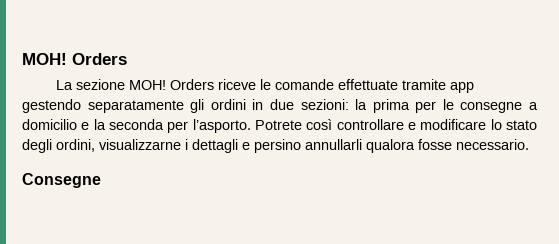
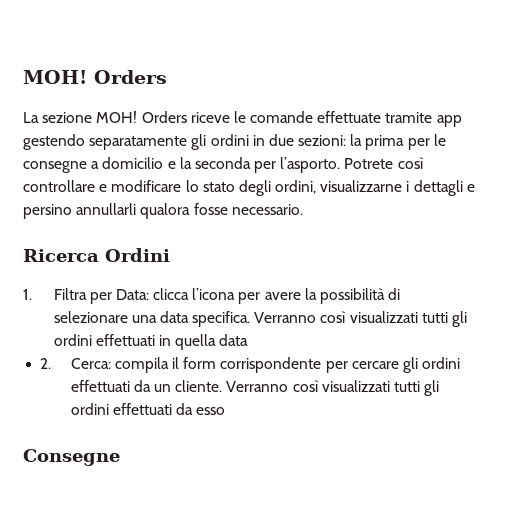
(529, 144) none -> [23,248,170,262] [23,288,401,304] [53,311,468,327] [53,334,249,350] [40,357,461,373] [70,380,440,396] [70,403,226,415] // Ricerca Ordini // 1. Filtra per Data: clicca l’icona per avere la possibilità di selezionare una data specifica. Verranno così visualizzati tutti gli ordini effettuati in quella data // 2. Cerca: compila il form corrispondente per cercare gli ordini effettuati da un cliente. Verranno così visualizzati tutti gli ordini effettuati da esso

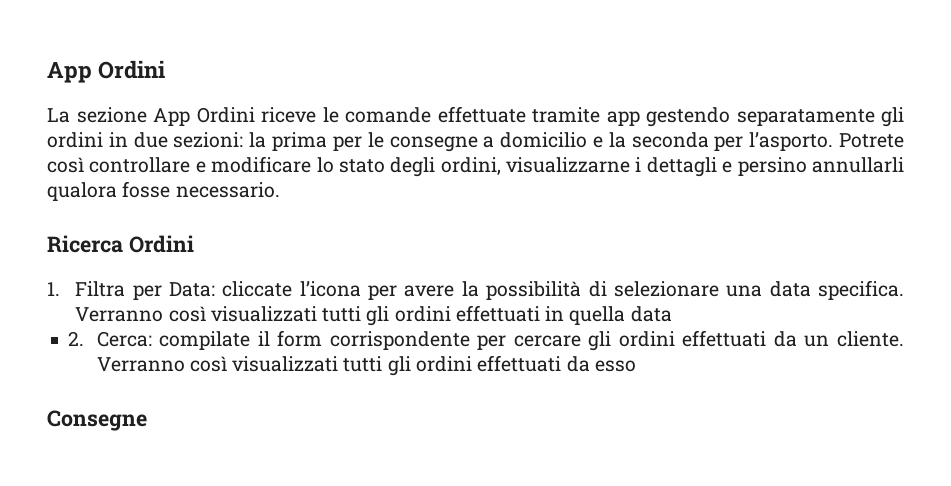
[23,70,167,84] MOH! Orders -> [47,60,166,83] App Ordini
[96,111,187,123] MOH! Orders -> [153,107,255,126] App Ordini
[153,288,190,300] clicca -> [222,281,293,297] cliccate
[114,357,169,373] compila -> [159,331,251,350] compilate

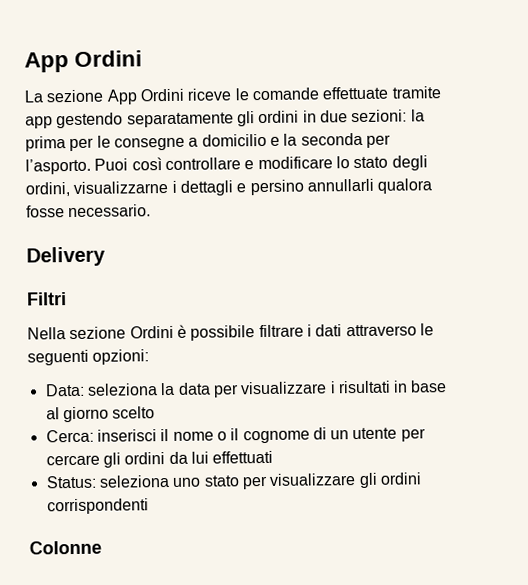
[839,133,904,148] Potrete -> [94,158,129,171] Puoi
[47,235,194,253] [47,280,904,300] [75,305,672,326] [68,330,470,350] Ricerca Ordini // 1. Filtra per Data: cliccate l’icona per avere la possibilità di selezionare una data specifica. Verranno così visualizzati tutti gli ordini effettuati in quella data // 2. Cerca: compilate il form corrispondente -> [26,246,106,267] [26,292,67,306] [27,323,434,341] [27,349,150,366] [44,380,448,398] [45,406,156,423] [45,427,398,444] Delivery // Filtri // Nella sezione Ordini è possibile filtrare i dati attraverso le seguenti opzioni: // Data: seleziona la data per visualizzare i risultati in base al giorno scelto // Cerca: inserisci il nome o il cognome di un utente
[682,330,905,347] [96,355,636,376] [47,410,147,431] effettuati da un cliente. Verranno così visualizzati tutti gli ordini effettuati da esso // Consegne -> [168,450,274,465] [45,472,422,490] [46,498,149,515] [29,540,102,555] da lui effettuati // Status: seleziona uno stato per visualizzare gli ordini corrispondenti // Colonne

